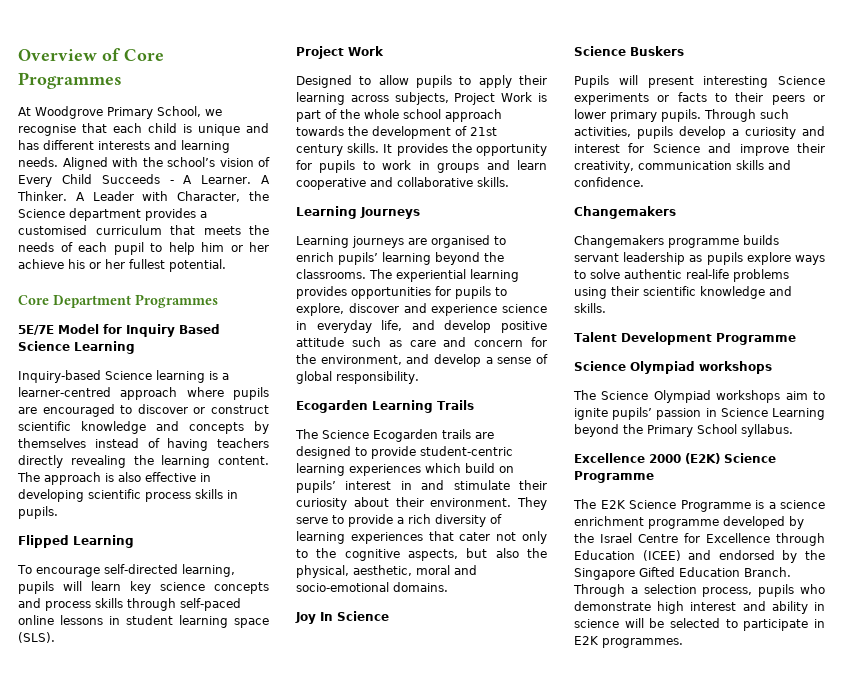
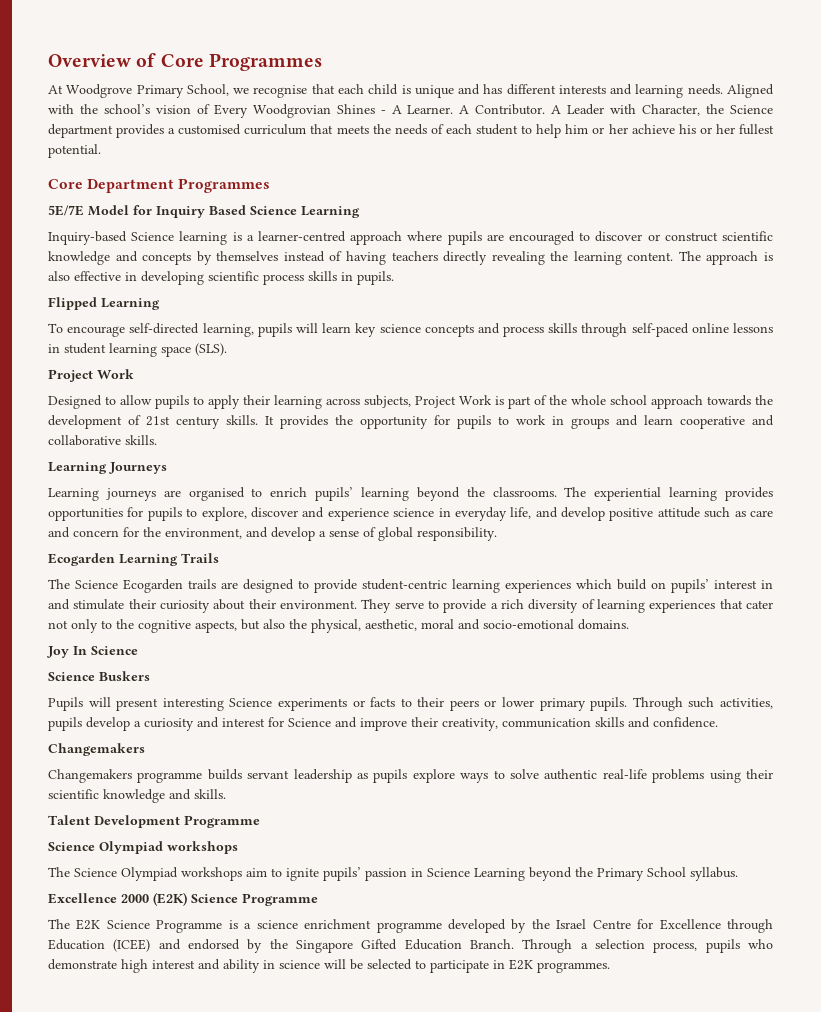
[61,174,160,184] Child Succeeds -> [252,104,375,118] Woodgrovian Shines
[17,191,67,201] Thinker. -> [475,104,546,115] Contributor.
[113,242,144,255] pupil -> [476,124,519,135] student

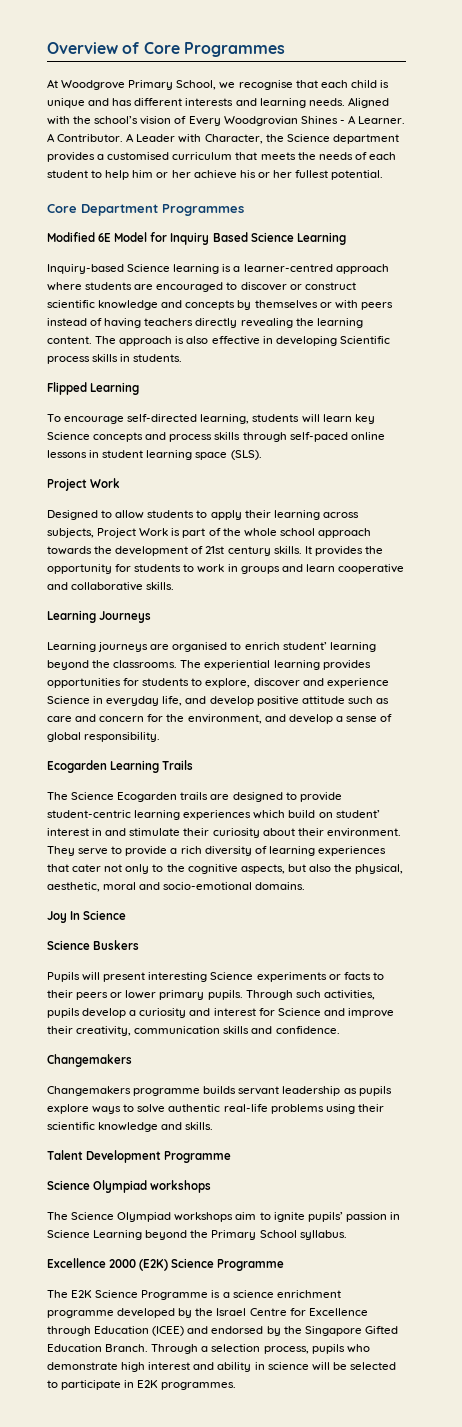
[48,205,84,216] 5E/7E -> [47,232,112,242] Modified 6E
[447,231,482,245] pupils -> [85,282,133,290] students
(279, 256) none -> [319,300,393,310] or with peers
[208,271,259,281] scientific -> [339,336,390,344] Scientific
[357,271,394,285] pupils. -> [133,354,183,362] students.
[257,323,292,337] pupils -> [252,414,300,422] students
[379,324,421,333] science -> [47,432,90,440] Science
[155,395,189,409] pupils -> [147,510,195,518] students
[457,415,491,429] pupils -> [134,564,182,572] students
[315,487,354,501] pupils’ -> [282,642,327,650] student’
[147,507,182,521] pupils -> [142,678,190,686] students
[393,508,435,517] science -> [47,696,90,704] Science
[671,579,709,593] pupils’ -> [335,810,380,818] student’

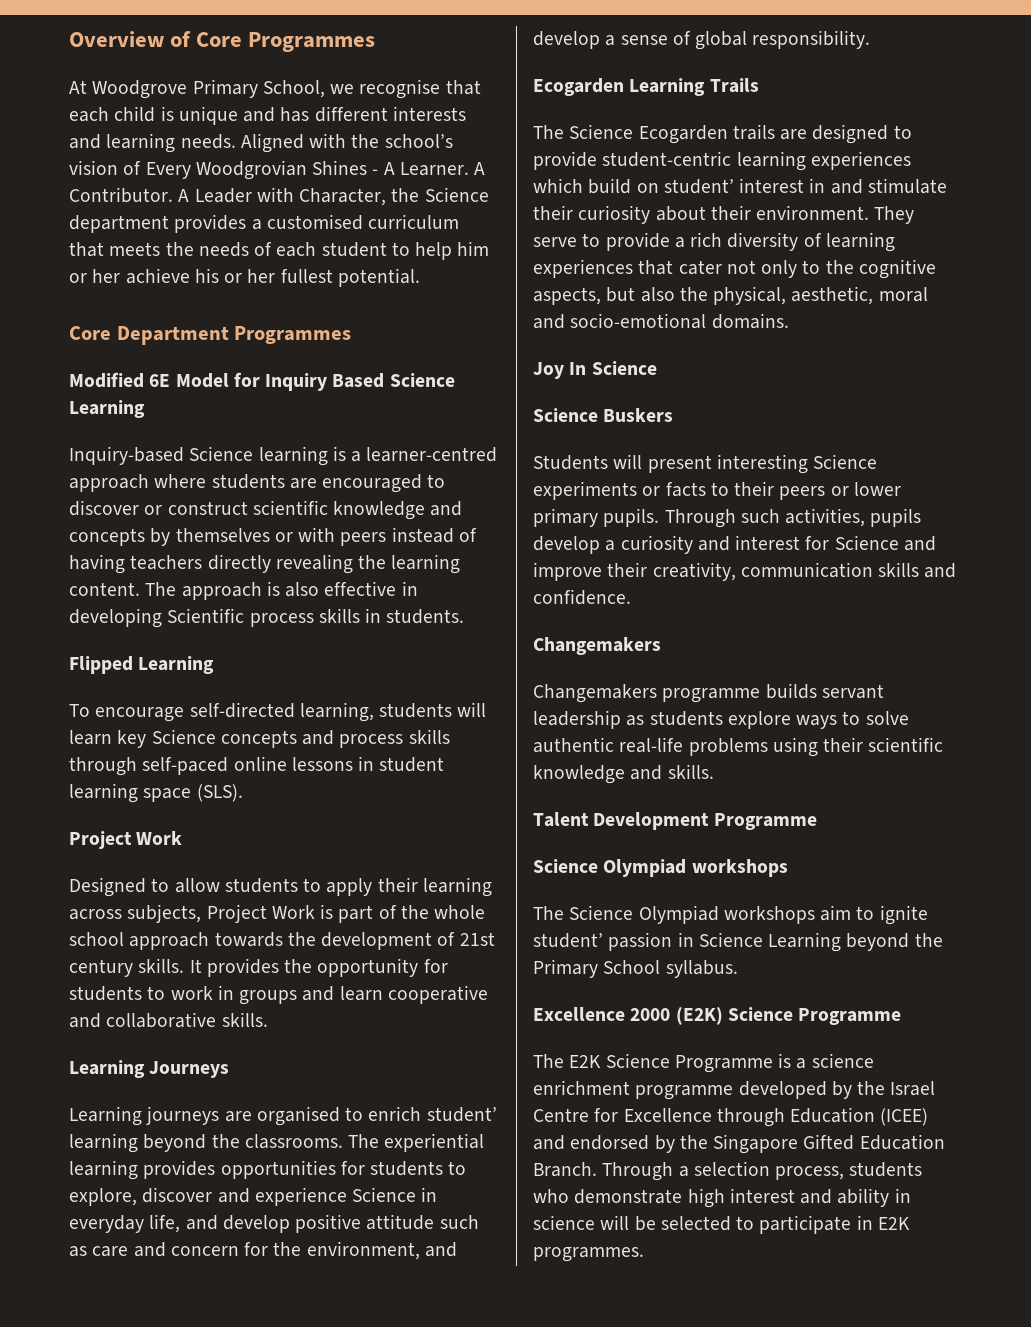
[47,972,80,982] Pupils -> [533,455,608,470] Students
[358,1086,392,1096] pupils -> [649,711,723,726] students
[307,1212,343,1222] pupils’ -> [533,933,603,948] student’
[311,1344,345,1354] pupils -> [849,1162,923,1177] students

